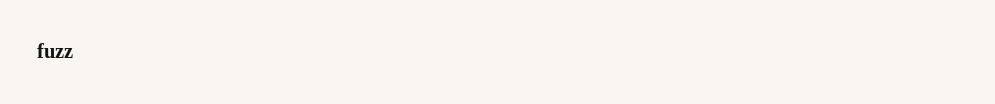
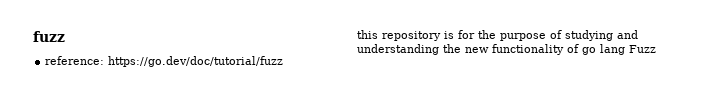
(73, 50) none -> [45,56,284,67] [357,30,638,41] [357,44,656,55] // reference: https://go.dev/doc/tutorial/fuzz // this repository is for the purpose of studying and understanding the new functionality of go lang Fuzz

